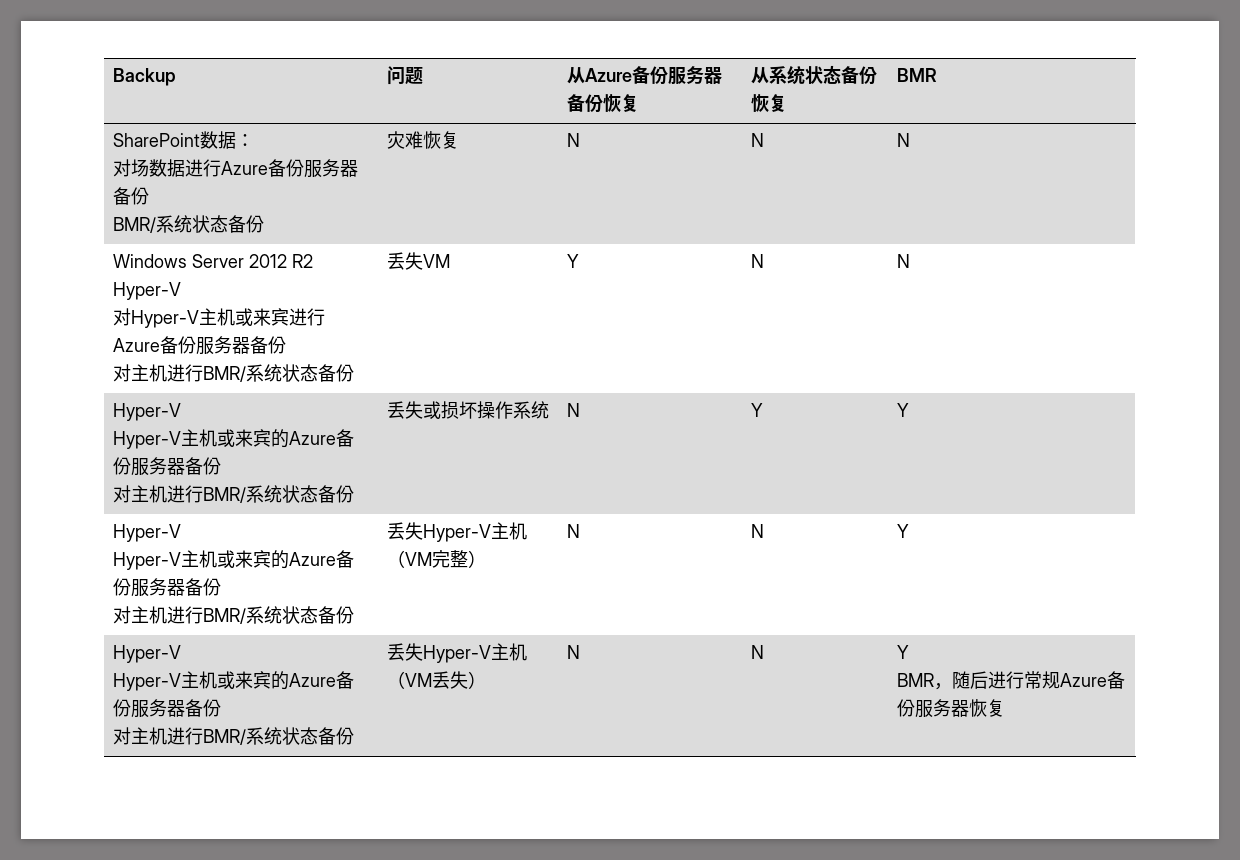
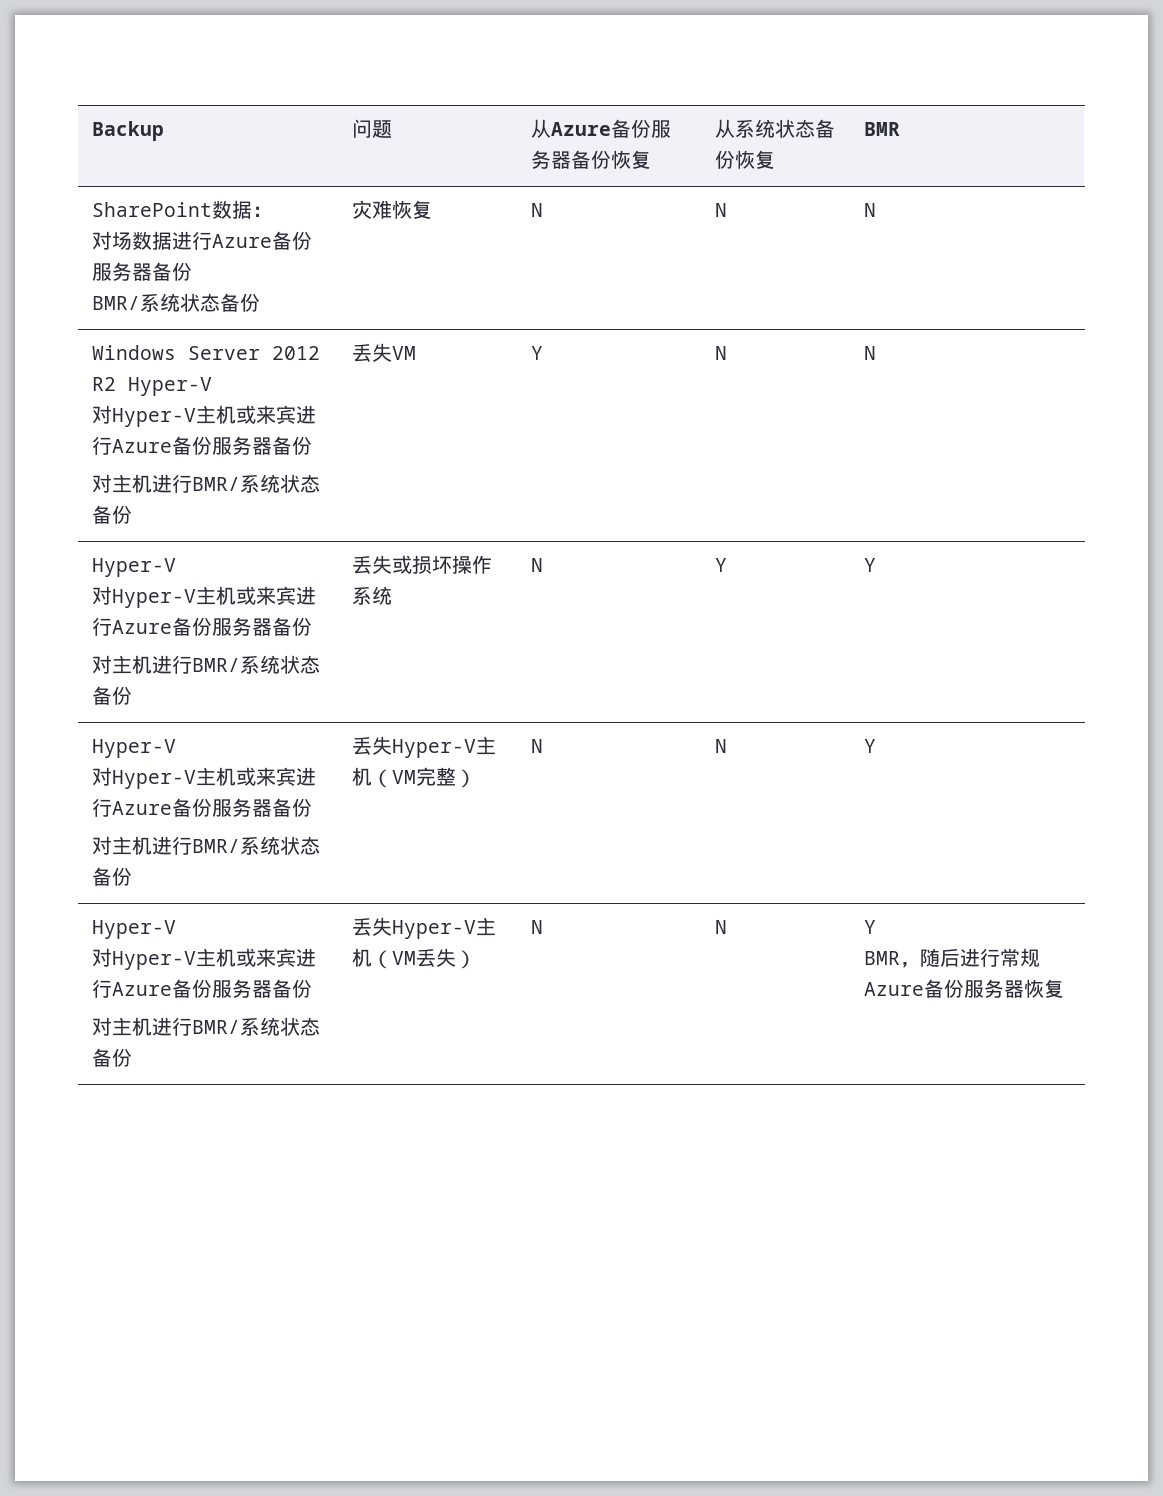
[112,429,289,449] Hyper-V主机或来宾的 -> [92,586,317,608] [92,617,113,636] 对Hyper-V主机或来宾进行
[112,550,289,570] Hyper-V主机或来宾的 -> [92,767,317,789] [92,798,113,817] 对Hyper-V主机或来宾进行
[112,671,289,691] Hyper-V主机或来宾的 -> [92,948,317,970] [92,979,113,998] 对Hyper-V主机或来宾进行

